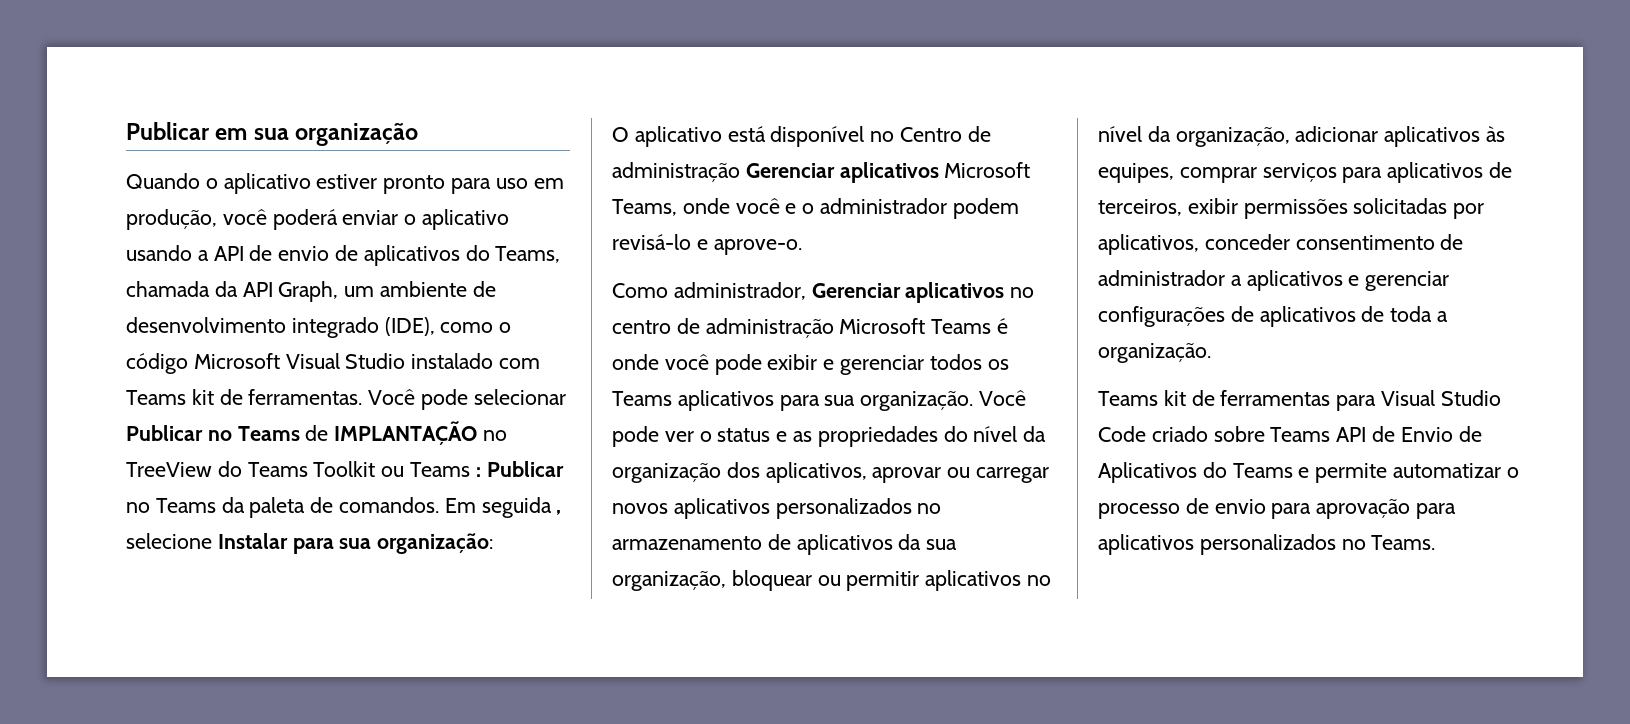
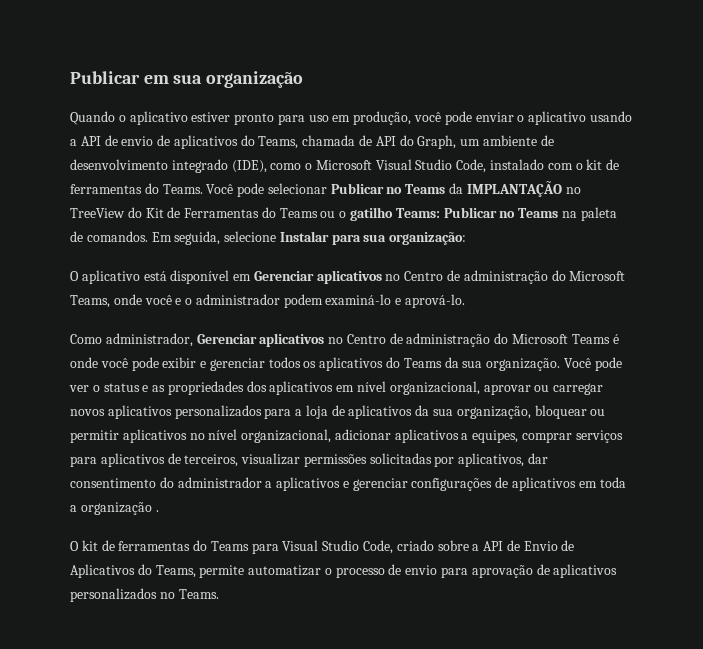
[272,209,338,230] poderá -> [444,111,472,125] pode
[214,281,273,297] da API -> [359,135,414,146] de API do
[126,353,188,374] código -> (313, 166) none
(406, 361) none -> [456,159,487,173] Code,
[126,389,363,405] Teams kit de ferramentas. -> [575,159,620,170] [70,183,203,194] o kit de ferramentas do Teams.
[305,425,329,441] de -> [449,183,464,194] da
[247,461,564,477] [126,497,245,513] Teams Toolkit ou Teams : Publicar no Teams da -> [145,207,577,221] Kit de Ferramentas do Teams ou o gatilho Teams: Publicar no Teams na
[481,497,562,518] seguida , -> [174,231,221,245] seguida,
[870,126,991,142] [612,162,939,183] no Centro de administração Gerenciar aplicativos -> [233,270,566,284] em Gerenciar aplicativos no Centro de administração do
[612,234,802,255] revisá-lo e aprove-o. -> [325,294,466,308] examiná-lo e aprová-lo.
[612,318,834,338] centro de administração -> [346,333,509,347] Centro de administração do
[612,390,820,411] Teams aplicativos para -> [319,357,459,371] aplicativos do Teams da
[943,426,1047,442] [612,462,867,483] do nível da organização dos aplicativos, -> [246,381,480,395] dos aplicativos em nível organizacional,
[917,503,942,514] [612,536,762,550] no armazenamento -> [264,405,328,419] para a loja
[1147,126,1290,147] da organização, -> [241,429,332,443] organizacional,
[1486,126,1506,142] às -> [461,433,469,440] a
[1187,198,1238,214] exibir -> [241,453,301,465] visualizar
[1204,234,1464,250] conceder consentimento de -> [528,453,549,464] [70,477,174,488] dar consentimento do
[1361,306,1385,322] de -> [578,481,597,488] em
[1098,343,1211,363] [1098,390,1331,406] organização. // Teams kit de ferramentas -> [80,502,159,515] [70,540,249,551] organização . // O kit de ferramentas do Teams
[1098,426,1146,442] Code -> [363,540,394,554] Code,
[1270,427,1331,442] Teams -> [472,544,480,551] a
[1232,463,1310,478] Teams e -> [155,565,196,578] Teams,
[1416,503,1457,519] para -> [536,564,550,575] de

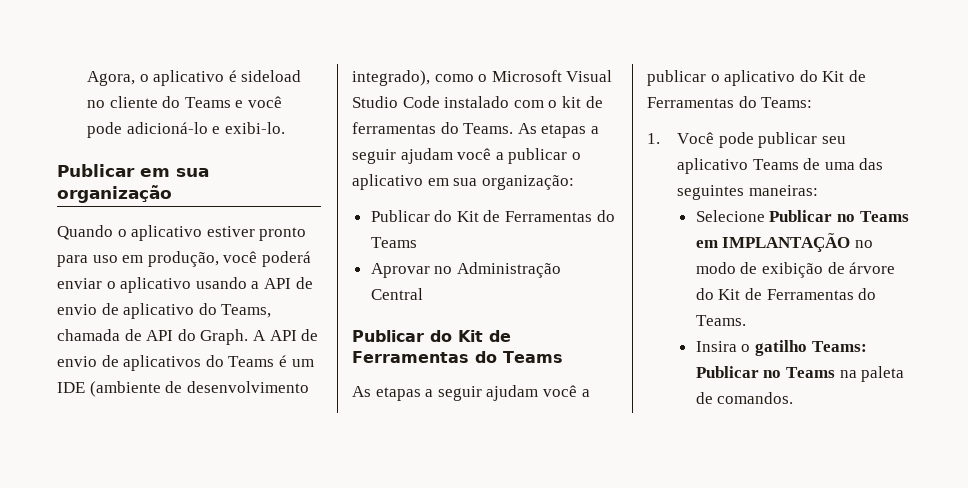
(70, 77) none -> [87,70,302,86] [87,96,283,108] [87,122,285,138] Agora, o aplicativo é sideload no cliente do Teams e você pode adicioná-lo e exibi-lo. //
[444,111,472,125] pode -> [261,251,311,267] poderá
[173,135,238,149] aplicativos -> [123,303,195,319] aplicativo
[417,135,554,149] [70,159,267,173] Graph, um ambiente de desenvolvimento integrado (IDE), -> [200,329,319,345] [57,355,314,371] [57,381,309,397] [352,70,430,86] Graph. A API de envio de aplicativos do Teams é um IDE (ambiente de desenvolvimento integrado),
[456,159,487,173] Code, -> [402,96,440,108] Code
[206,181,581,197] [70,207,336,218] Você pode selecionar Publicar no Teams da IMPLANTAÇÃO no TreeView do Kit de Ferramentas do Teams ou -> [517,123,599,138] [352,148,581,164] [352,174,574,190] [370,210,615,222] [370,237,417,248] [370,262,561,278] [370,288,423,300] [352,330,511,342] [352,351,563,363] [352,385,590,401] [647,70,866,86] [647,96,813,108] [647,132,846,148] [677,158,884,174] [677,185,818,200] [695,210,909,222] [695,233,873,252] [695,262,896,278] [695,288,877,300] [695,315,746,326] [695,341,737,352] As etapas a seguir ajudam você a publicar o aplicativo em sua organização: // Publicar do Kit de Ferramentas do Teams // Aprovar no Administração Central // Publicar do Kit de Ferramentas do Teams // As etapas a seguir ajudam você a publicar o aplicativo do Kit de Ferramentas do Teams: // 1. Você pode publicar seu aplicativo Teams de uma das seguintes maneiras: // Selecione Publicar no Teams em IMPLANTAÇÃO no modo de exibição de árvore do Kit de Ferramentas do Teams. // Insira
[151,231,467,245] [70,270,626,284] [70,294,466,308] [70,333,619,347] [70,357,622,371] [69,381,604,395] [70,405,606,419] [70,429,623,443] [70,453,549,467] [70,477,626,491] [70,502,159,515] [70,540,575,554] [70,564,618,578] [70,588,219,602] Em seguida, selecione Instalar para sua organização: // O aplicativo está disponível em Gerenciar aplicativos no Centro de administração do Microsoft Teams, onde você e o administrador podem examiná-lo e aprová-lo. // Como administrador, Gerenciar aplicativos no Centro de administração do Microsoft Teams é onde você pode exibir e gerenciar todos os aplicativos do Teams da sua organização. Você pode ver o status e as propriedades dos aplicativos em nível organizacional, aprovar ou carregar novos aplicativos personalizados para a loja de aplicativos da sua organização, bloquear ou permitir aplicativos no nível organizacional, adicionar aplicativos a equipes, comprar serviços para aplicativos de terceiros, visualizar permissões solicitadas por aplicativos, dar consentimento do administrador a aplicativos e gerenciar configurações de aplicativos em toda a organização . // O kit de ferramentas do Teams para Visual Studio Code, criado sobre a API de Envio de Aplicativos do Teams, permite automatizar o processo de envio para aprovação de aplicativos personalizados no Teams. -> (794, 398) none

